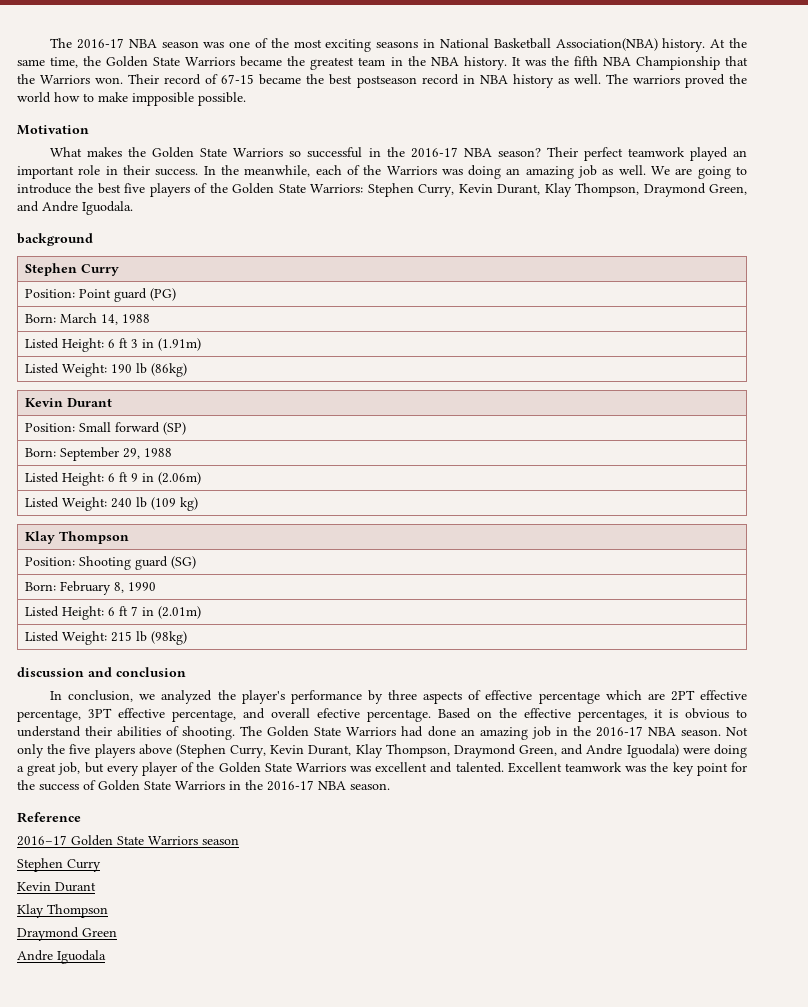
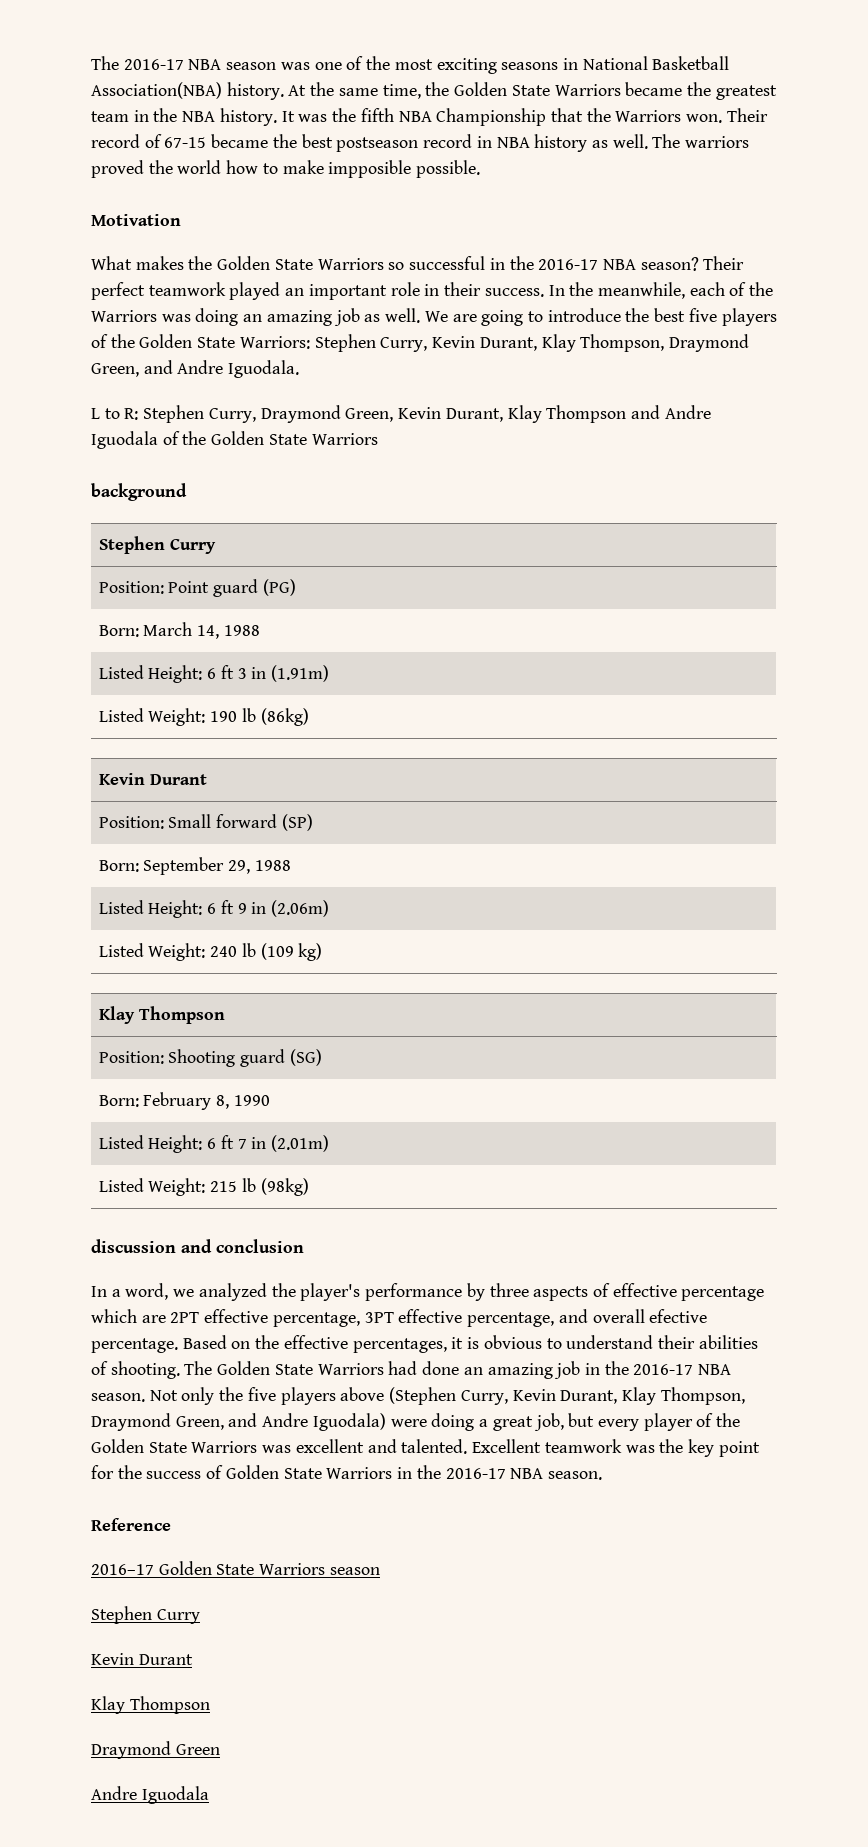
(133, 208) none -> [91,405,711,423] [91,431,378,449] // L to R: Stephen Curry, Draymond Green, Kevin Durant, Klay Thompson and Andre Iguodala of the Golden State Warriors
[68,690,134,702] conclusion, -> [111,1283,169,1300] a word,

